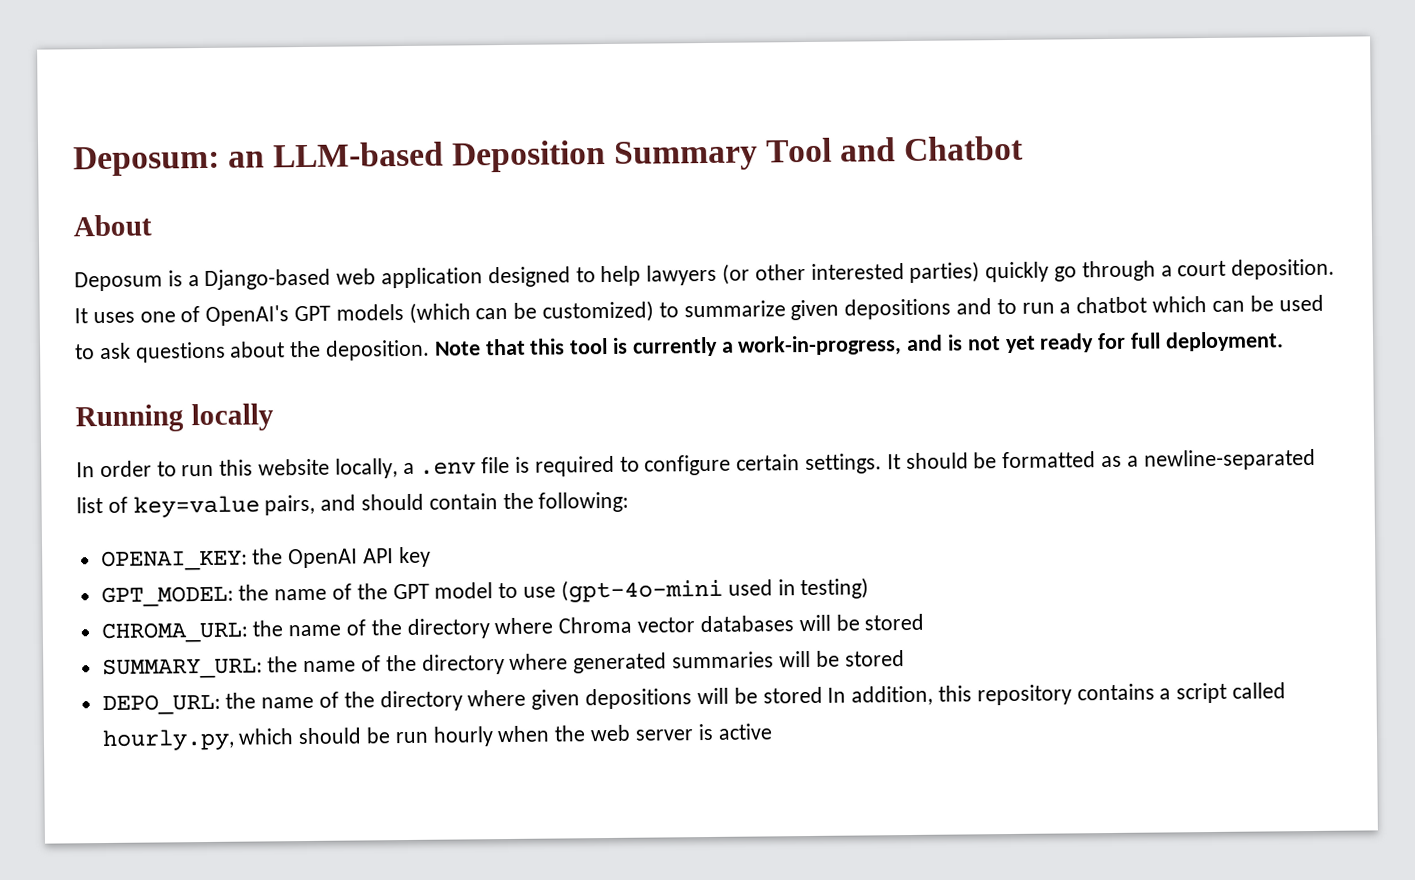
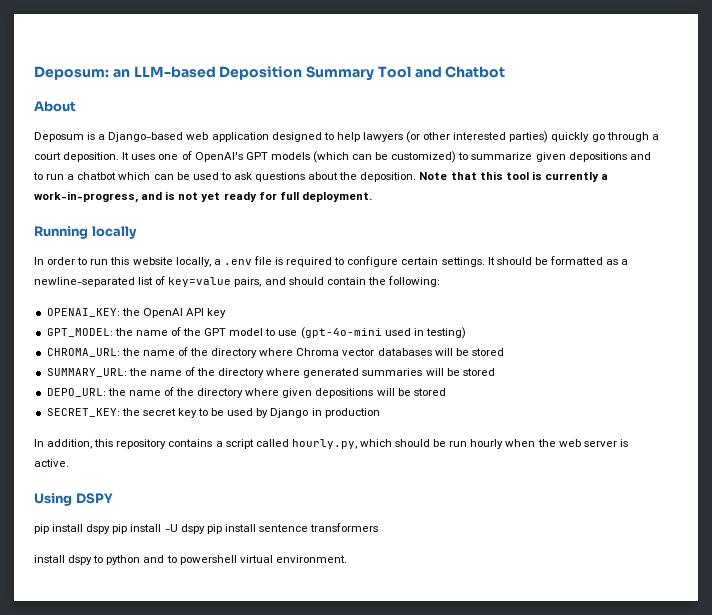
(823, 695) none -> [46,408,380,418] // SECRET_KEY: the secret key to be used by Django in production //
[717,723,772,740] active -> [34,459,69,467] [34,493,113,506] [34,523,379,534] [34,555,347,565] active. // Using DSPY // pip install dspy pip install -U dspy pip install sentence transformers // install dspy to python and to powershell virtual environment.

